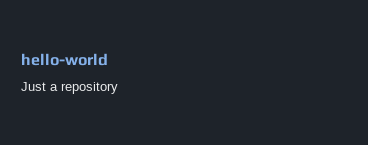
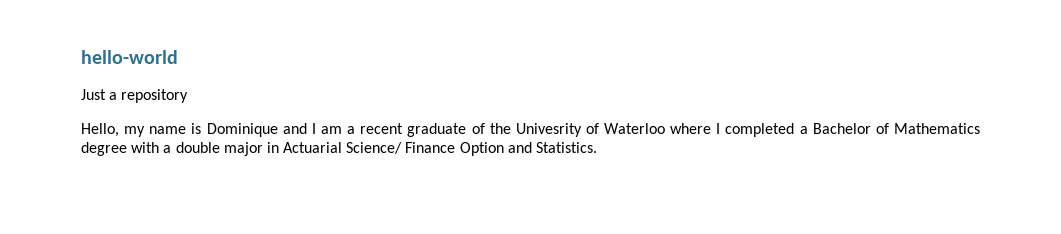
(118, 88) none -> [81,123,980,137] [81,142,598,156] // Hello, my name is Dominique and I am a recent graduate of the Univesrity of Waterloo where I completed a Bachelor of Mathematics degree with a double major in Actuarial Science/ Finance Option and Statistics.

